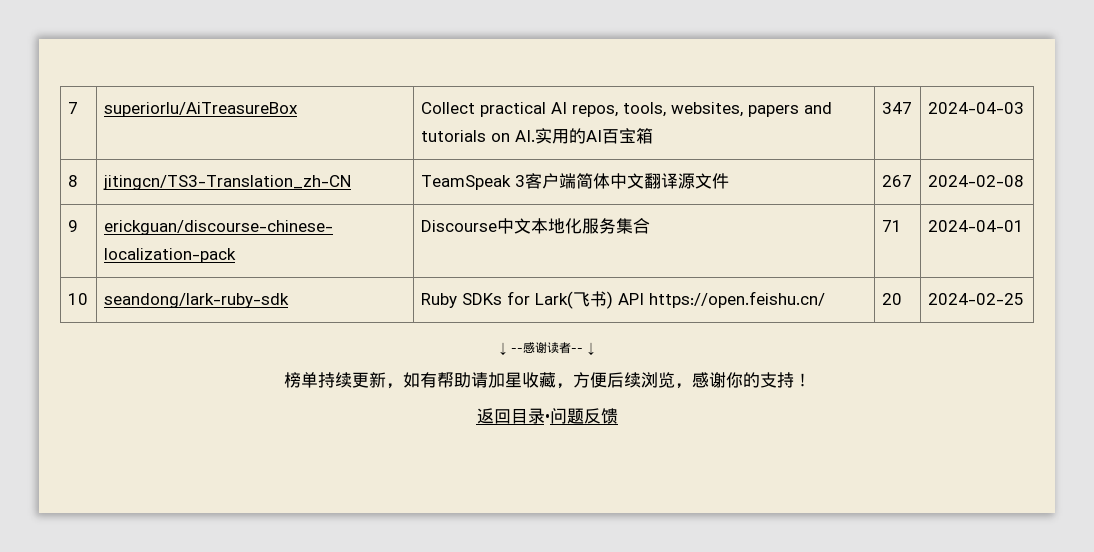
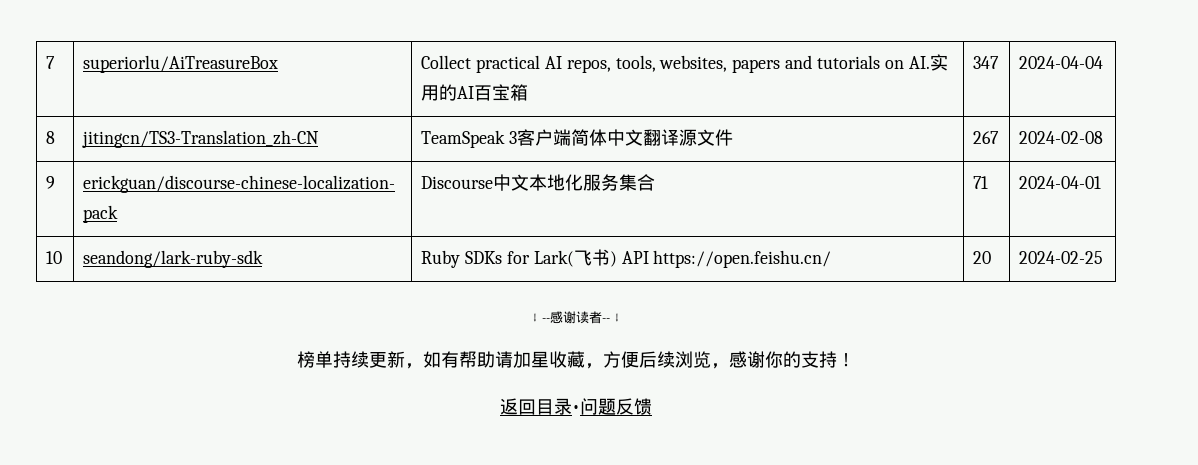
[927,102,1024,114] 2024-04-03 -> [1019,56,1104,69] 2024-04-04

